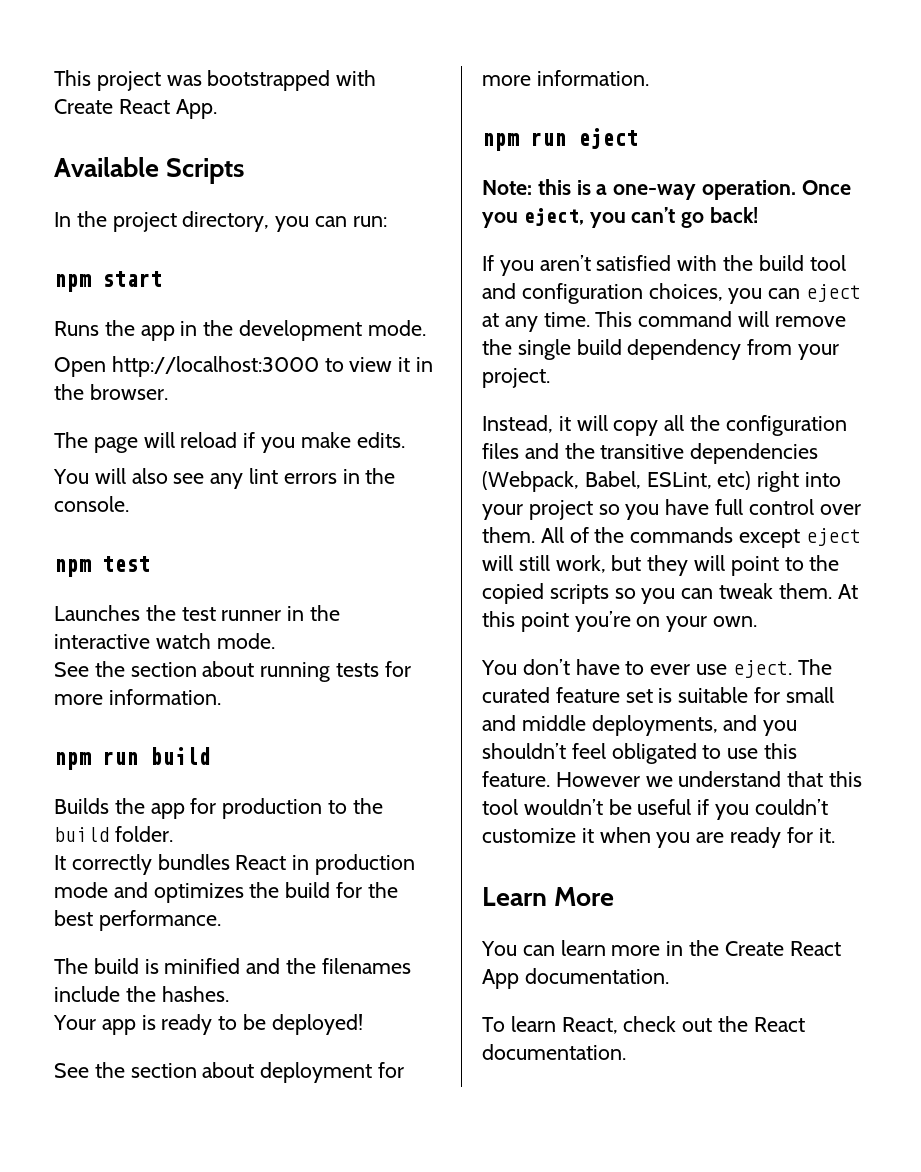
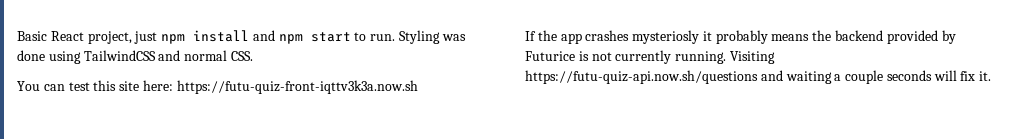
[54,70,377,91] [54,99,217,119] [54,157,245,184] [54,211,387,232] [54,271,162,292] [54,320,426,341] [54,356,434,377] [54,384,168,400] [54,432,405,453] [53,468,396,489] [54,496,129,512] [54,556,150,577] [54,605,341,621] [54,633,275,649] [54,661,411,682] [54,689,221,705] [54,747,210,770] [54,798,383,819] [54,826,173,842] [54,854,416,875] [54,882,398,903] [54,910,221,931] [54,958,411,974] [54,986,229,1002] [53,1014,363,1035] [54,1062,405,1083] [482,70,649,86] [482,128,638,151] [482,179,851,200] [482,207,759,228] [482,255,846,276] [482,283,862,304] [482,311,846,332] [482,339,840,360] [482,368,550,388] [482,415,847,436] [482,443,819,464] [482,471,842,492] [482,499,861,520] [482,527,861,548] [482,555,840,576] [482,583,858,604] [482,611,758,632] [481,659,832,678] [482,687,834,703] [482,715,798,736] [482,743,798,764] [482,771,863,787] [482,799,828,820] [482,827,835,848] [482,887,615,906] [481,940,841,956] [482,968,669,989] [482,1016,805,1034] [482,1044,626,1060] This project was bootstrapped with Create React App. // Available Scripts // In the project directory, you can run: // npm start // Runs the app in the development mode. // Open http://localhost:3000 to view it in the browser. // The page will reload if you make edits. // You will also see any lint errors in the console. // npm test // Launches the test runner in the interactive watch mode. // See the section about running tests for more information. // npm run build // Builds the app for production to the build folder. // It correctly bundles React in production mode and optimizes the build for the best performance. // The build is minified and the filenames include the hashes. // Your app is ready to be deployed! // See the section about deployment for more information. // npm run eject // Note: this is a one-way operation. Once you eject, you can’t go back! // If you aren’t satisfied with the build tool and configuration choices, you can eject at any time. This command will remove the single build dependency from your project. // Instead, it will copy all the configuration files and the transitive dependencies (Webpack, Babel, ESLint, etc) right into your project so you have full control over them. All of the commands except eject will still work, but they will point to the copied scripts so you can tweak them. At this point you’re on your own. // You don’t have to ever use eject. The curated feature set is suitable for small and middle deployments, and you shouldn’t feel obligated to use this feature. However we understand that this tool wouldn’t be useful if you couldn’t customize it when you are ready for it. // Learn More // You can learn more in the Create React App documentation. // To learn React, check out the React documentation. -> [17,30,466,44] [17,50,253,64] [17,80,418,94] [525,30,956,44] [525,50,775,64] [525,70,992,84] Basic React project, just npm install and npm start to run. Styling was done using TailwindCSS and normal CSS. // You can test this site here: https://futu-quiz-front-iqttv3k3a.now.sh // If the app crashes mysteriosly it probably means the backend provided by Futurice is not currently running. Visiting https://futu-quiz-api.now.sh/questions and waiting a couple seconds will fix it.

